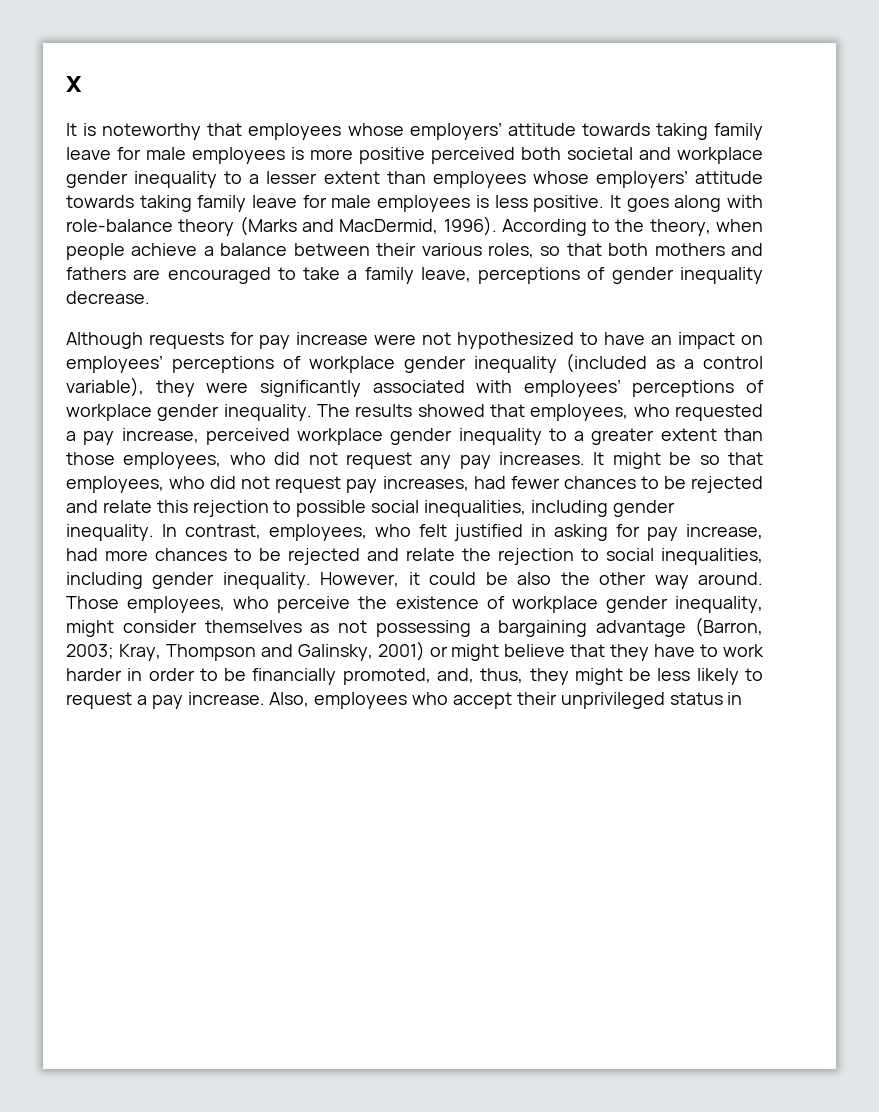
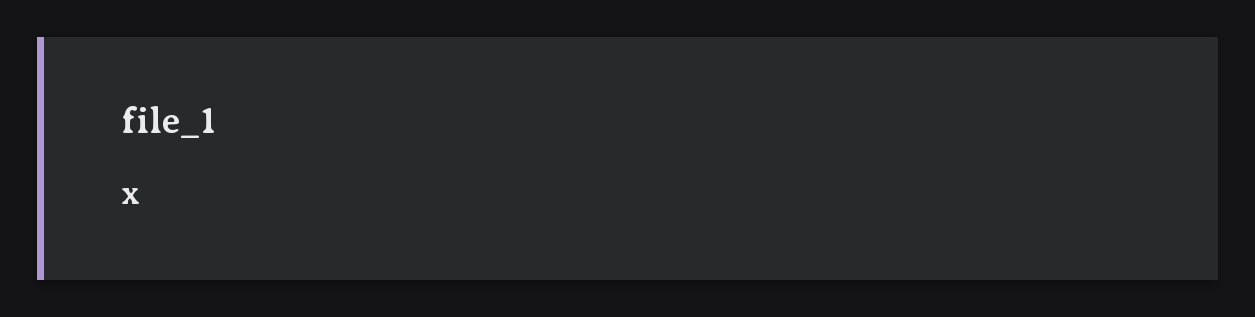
(66, 84) none -> [121,106,216,138] file_1 //
[66,123,764,140] [66,147,763,164] [66,171,764,188] [66,195,764,212] [66,216,763,236] [66,243,764,260] [66,267,763,284] [66,291,150,304] [66,332,763,349] [66,353,763,373] [66,377,764,397] [66,404,763,421] [66,428,763,445] [66,452,763,469] [66,476,764,493] [66,500,675,517] [66,524,763,541] [66,548,763,565] [66,572,763,589] [66,596,763,613] [66,617,763,637] [66,641,764,661] [66,668,764,685] [66,692,743,709] // It is noteworthy that employees whose employers’ attitude towards taking family leave for male employees is more positive perceived both societal and workplace gender inequality to a lesser extent than employees whose employers’ attitude towards taking family leave for male employees is less positive. It goes along with role-balance theory (Marks and MacDermid, 1996). According to the theory, when people achieve a balance between their various roles, so that both mothers and fathers are encouraged to take a family leave, perceptions of gender inequality decrease. // Although requests for pay increase were not hypothesized to have an impact on employees’ perceptions of workplace gender inequality (included as a control variable), they were significantly associated with employees’ perceptions of workplace gender inequality. The results showed that employees, who requested a pay increase, perceived workplace gender inequality to a greater extent than those employees, who did not request any pay increases. It might be so that employees, who did not request pay increases, had fewer chances to be rejected and relate this rejection to possible social inequalities, including gender inequality. In contrast, employees, who felt justified in asking for pay increase, had more chances to be rejected and relate the rejection to social inequalities, including gender inequality. However, it could be also the other way around. Those employees, who perceive the existence of workplace gender inequality, might consider themselves as not possessing a bargaining advantage (Barron, 2003; Kray, Thompson and Galinsky, 2001) or might believe that they have to work harder in order to be financially promoted, and, thus, they might be less likely to request a pay increase. Also, employees who accept their unprivileged status in -> (140, 196) none

